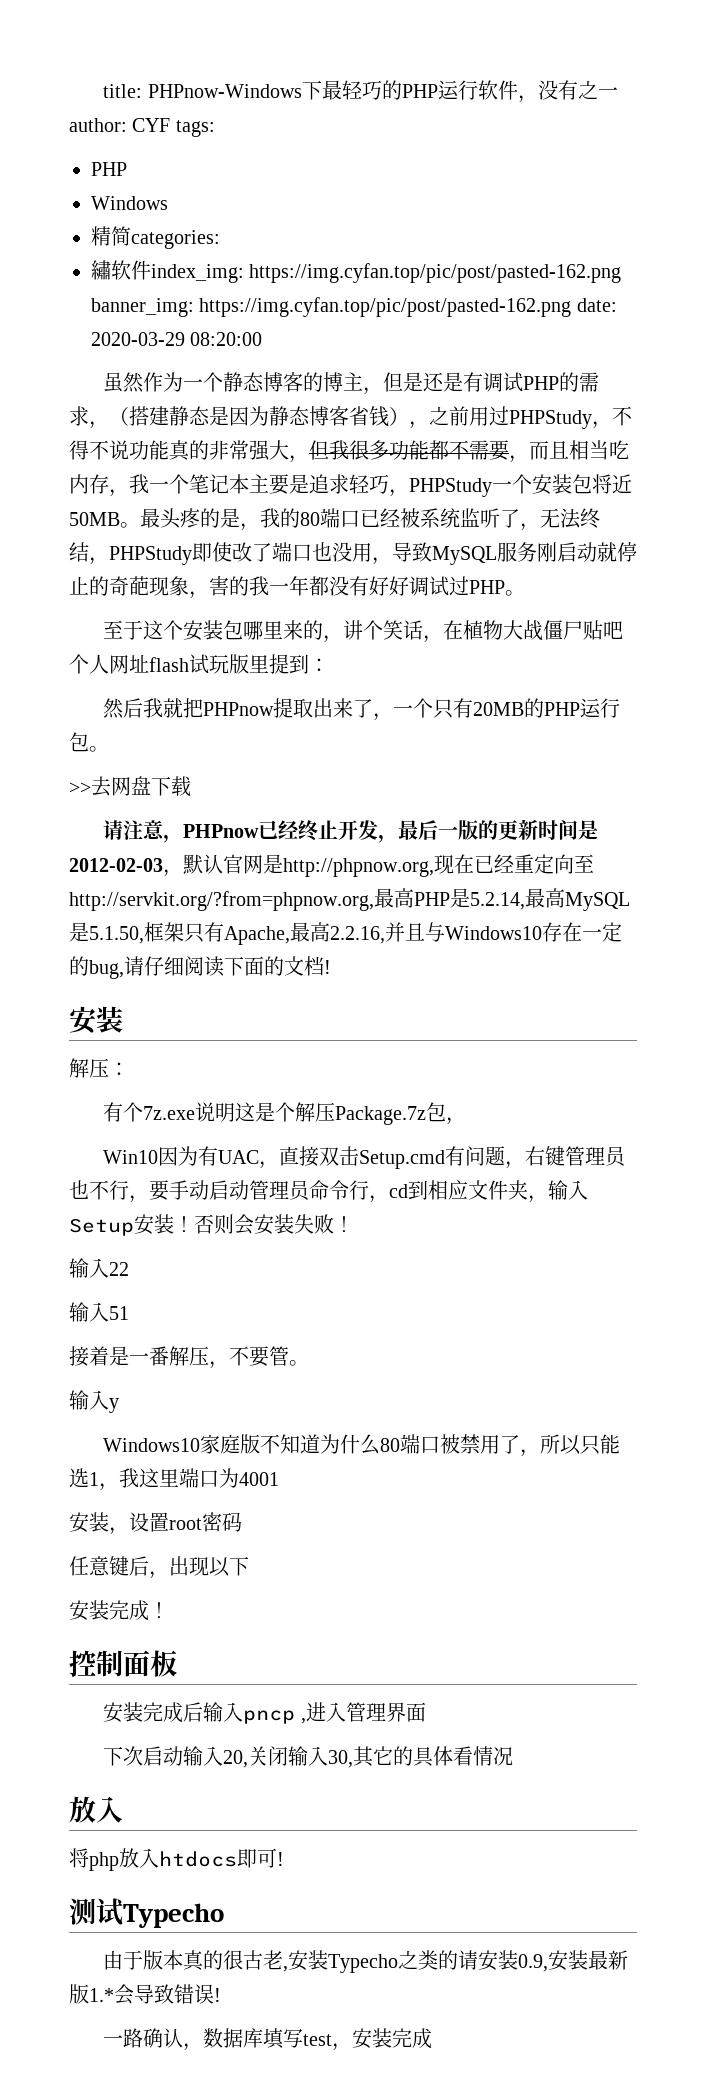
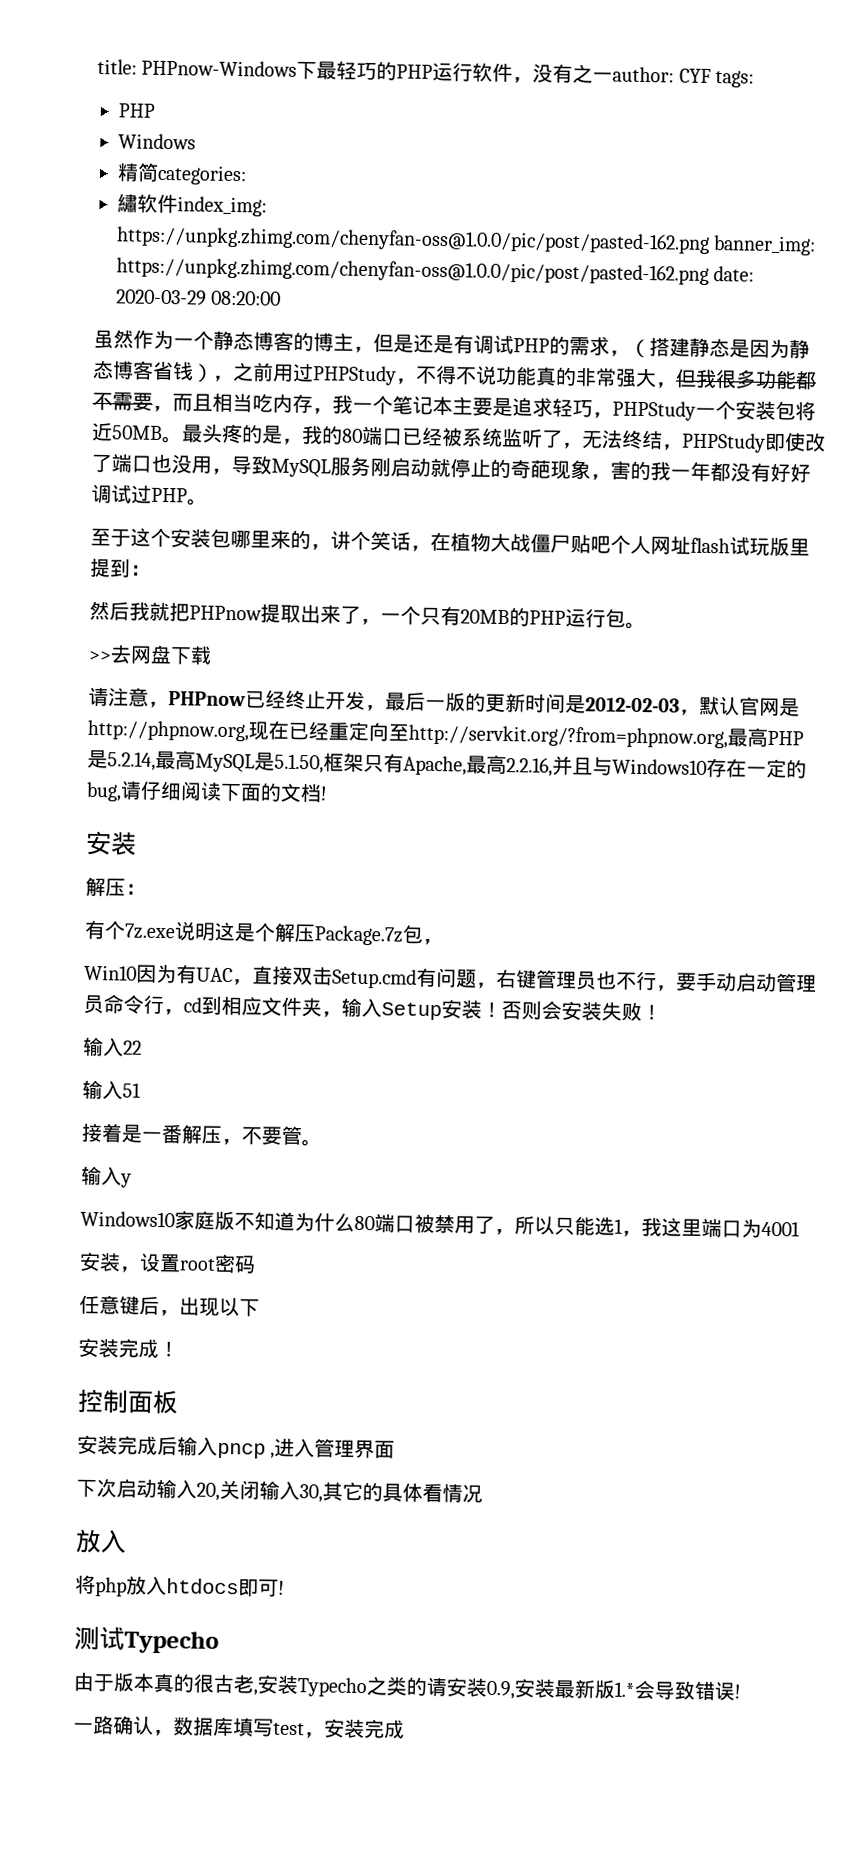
[249,263,622,283] [91,297,572,317] https://img.cyfan.top/pic/post/pasted-162.png banner_img: https://img.cyfan.top/pic/post/pasted-162.png -> [116,226,817,256] [116,257,709,285] https://unpkg.zhimg.com/chenyfan-oss@1.0.0/pic/post/pasted-162.png banner_img: https://unpkg.zhimg.com/chenyfan-oss@1.0.0/pic/post/pasted-162.png

